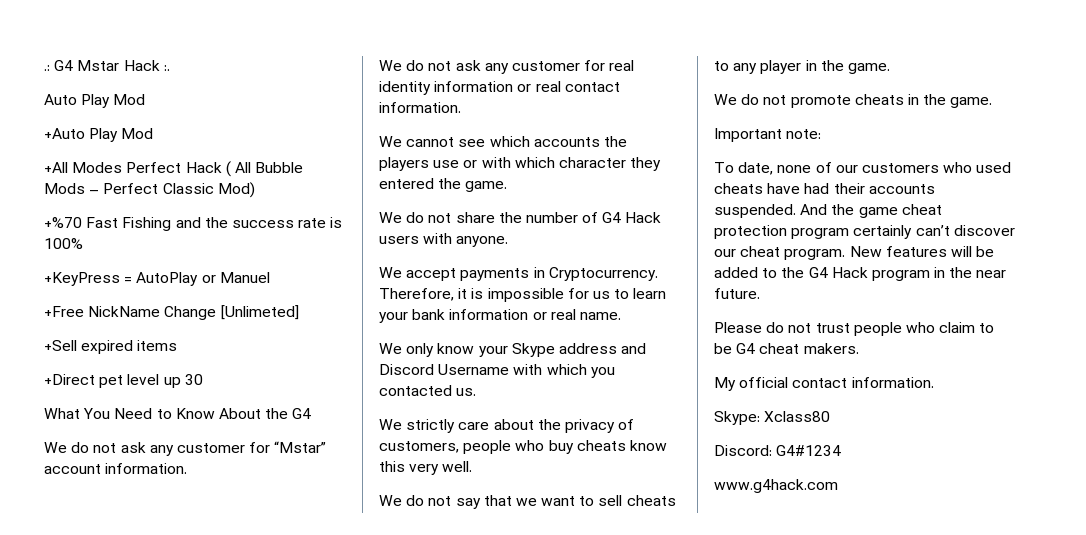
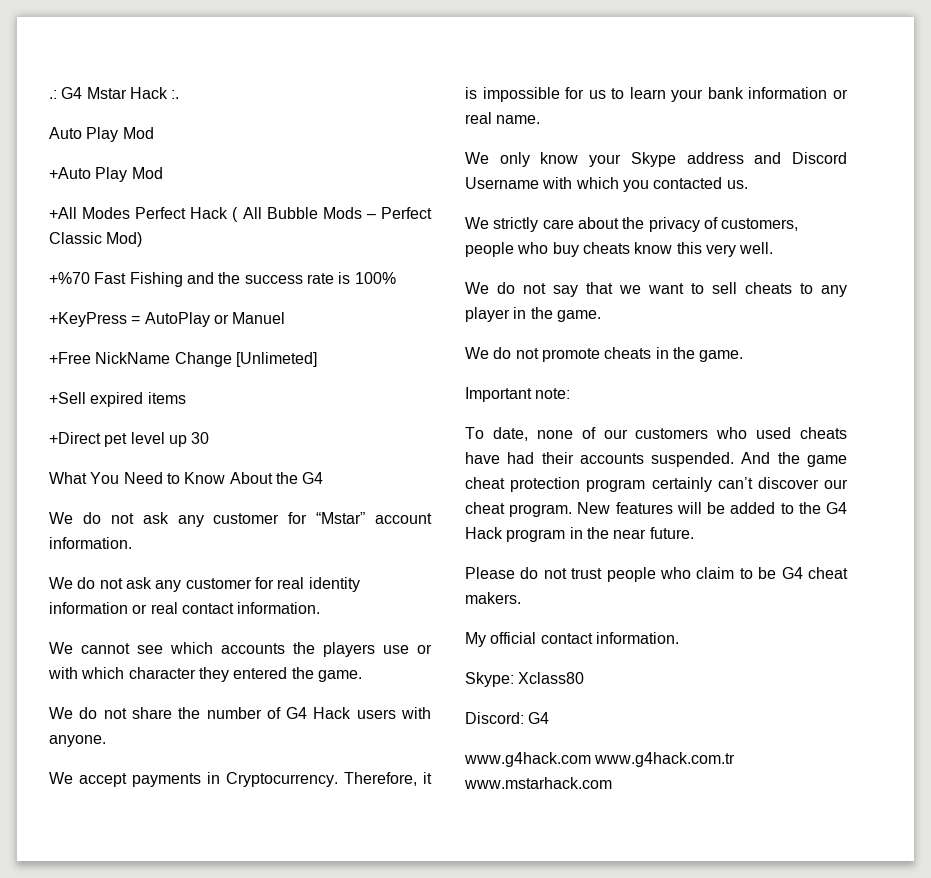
[776,445,842,456] G4#1234 -> [528,712,550,724] G4
(838, 486) none -> [594,752,736,767] [464,777,612,789] www.g4hack.com.tr www.mstarhack.com

